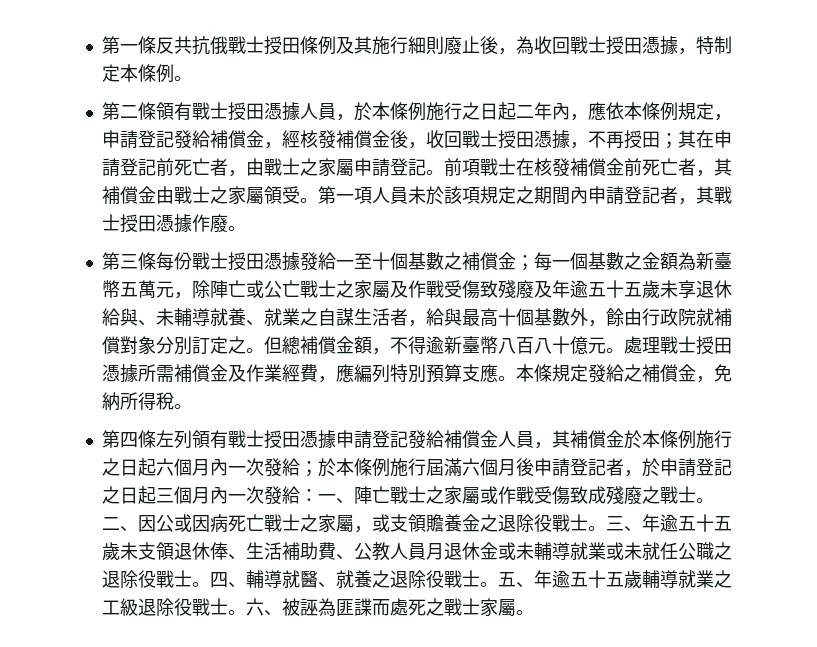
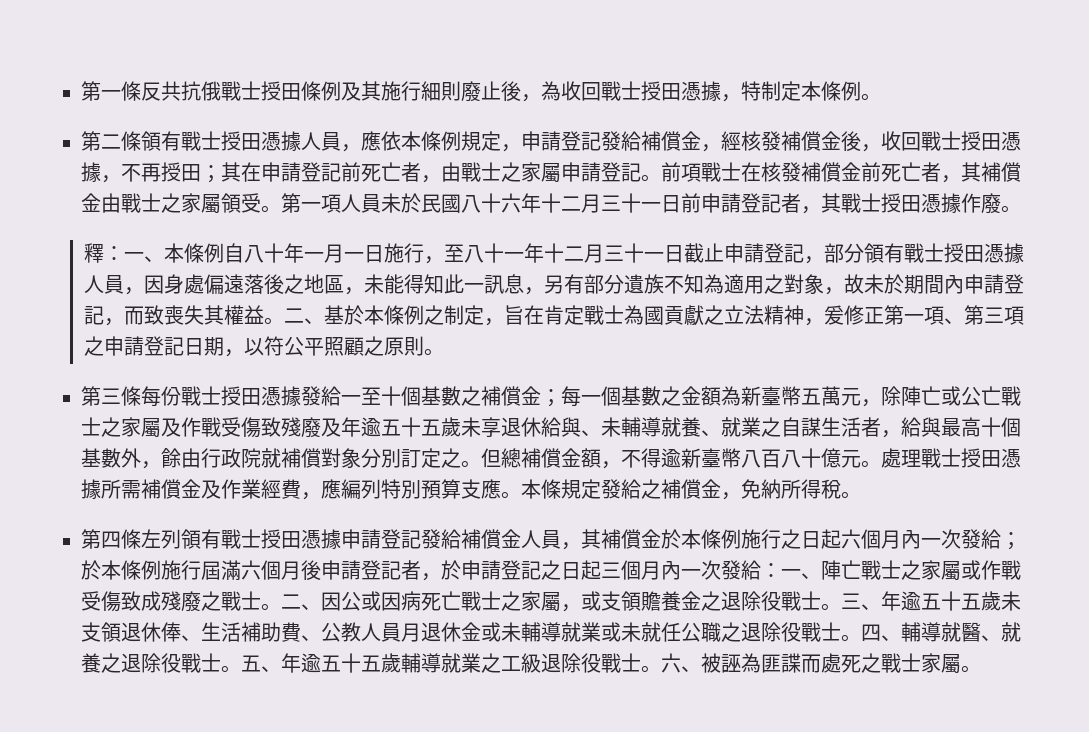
[353,102,588,121] 於本條例施行之日起二年內， -> (361, 148) none
[443,186,588,205] 該項規定之期間內 -> [421,193,701,213] 民國八十六年十二月三十一日前
(246, 228) none -> [84,243,1025,264] [84,274,1025,295] [84,305,1025,326] [84,336,445,357] // 釋：一、本條例自八十年一月一日施行，至八十一年十二月三十一日截止申請登記，部分領有戰士授田憑據人員，因身處偏遠落後之地區，未能得知此一訊息，另有部分遺族不知為適用之對象，故未於期間內申請登記，而致喪失其權益。二、基於本條例之制定，旨在肯定戰士為國貢獻之立法精神，爰修正第一項、第三項之申請登記日期，以符公平照顧之原則。

